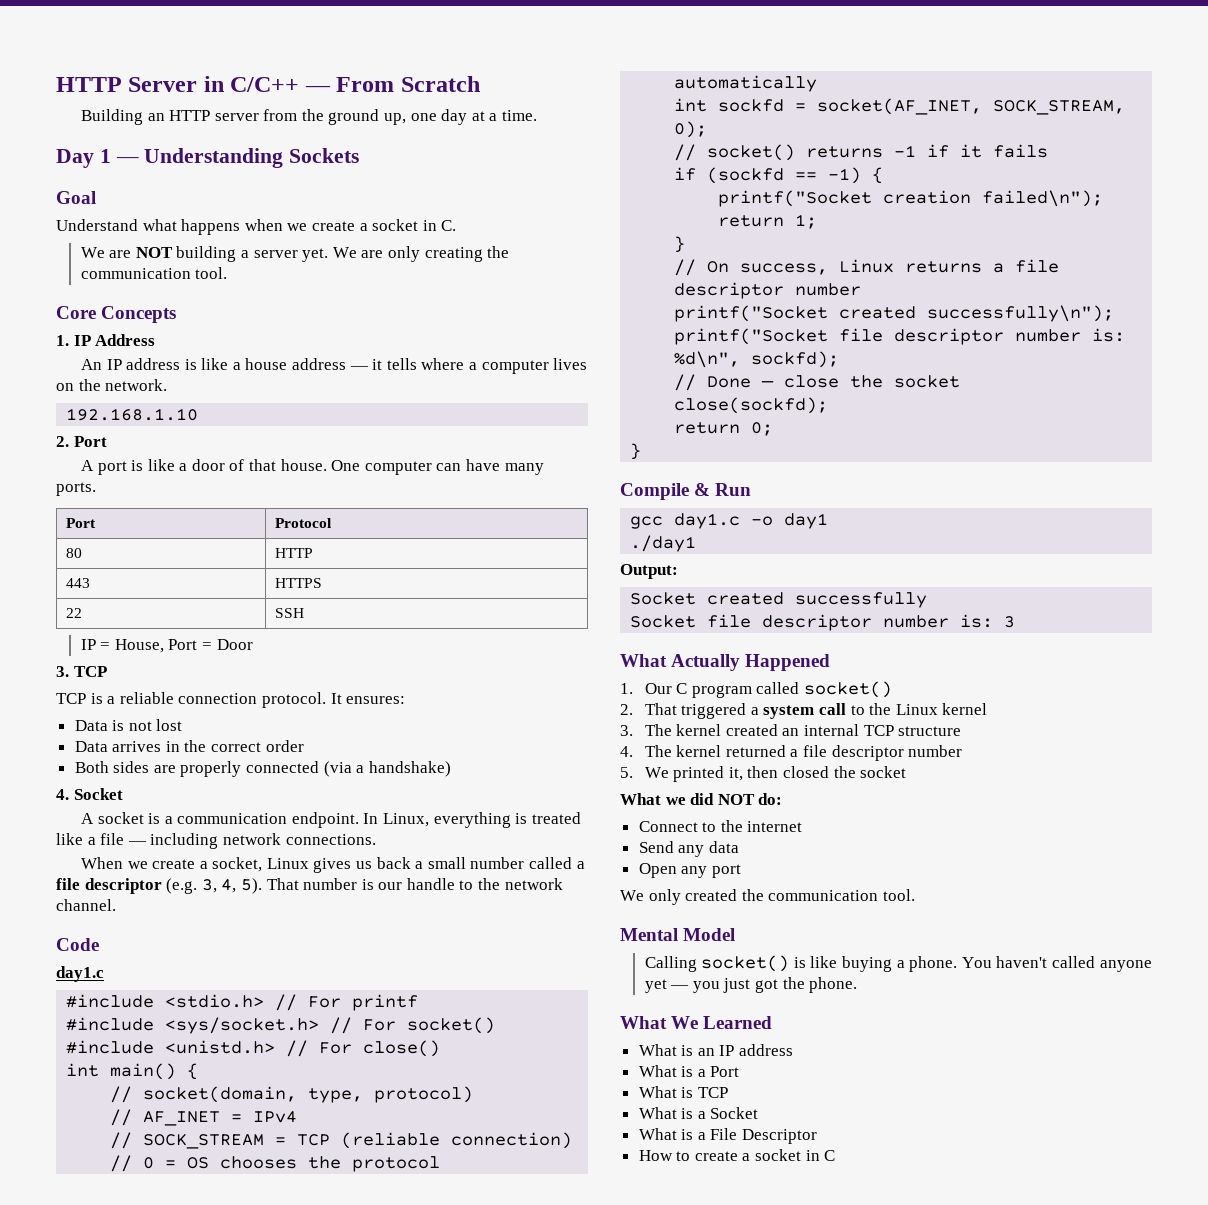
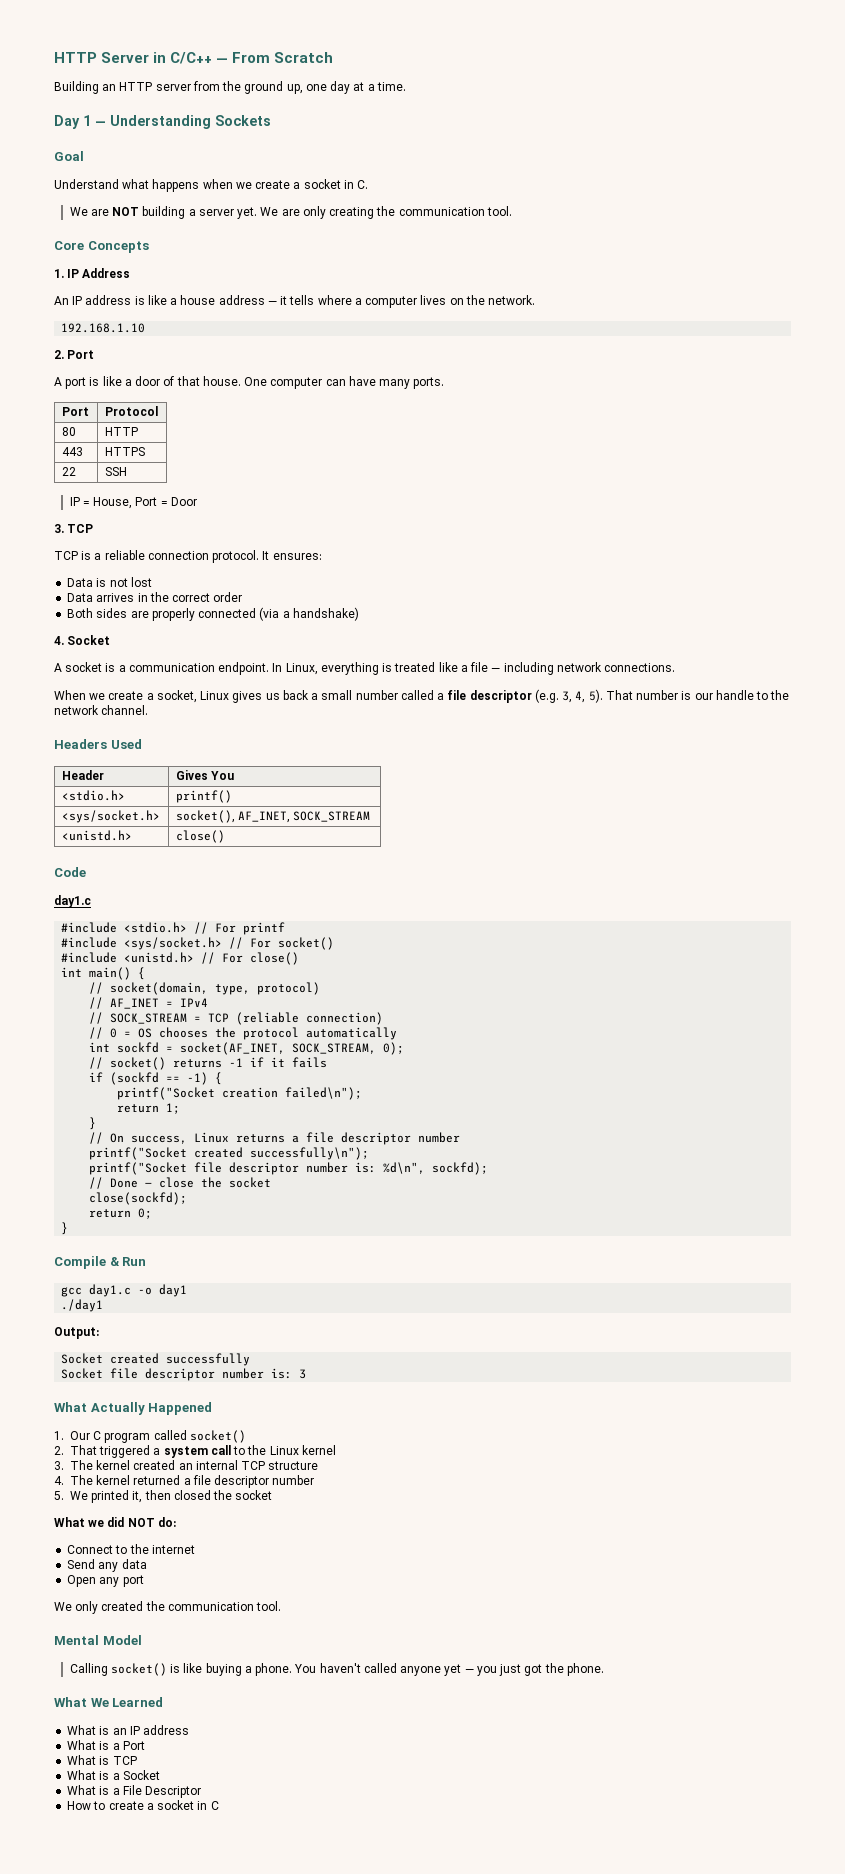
(116, 905) none -> [54,739,142,749] [61,770,104,780] [175,770,234,780] [61,790,125,801] [175,790,232,803] [61,810,160,823] [175,810,371,823] [61,830,132,841] [175,830,225,843] // Headers Used // Header | Gives You // <stdio.h> | printf() // <sys/socket.h> | socket(), AF_INET, SOCK_STREAM // <unistd.h> | close()

